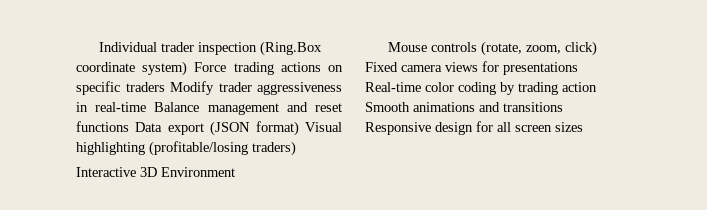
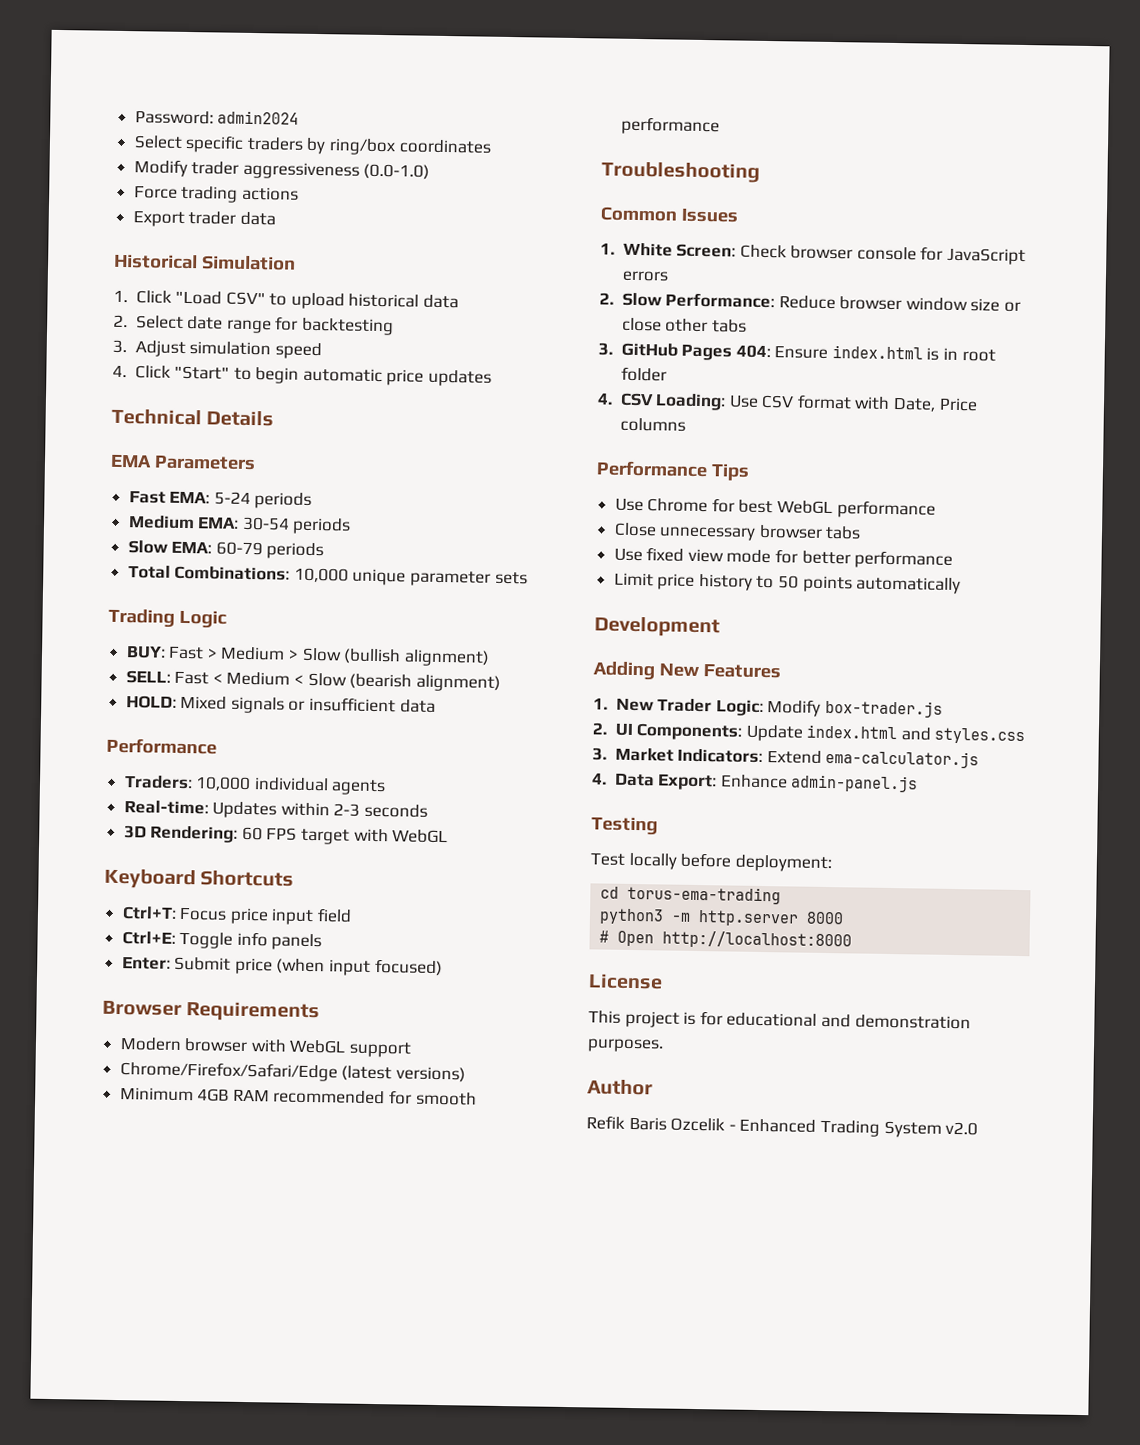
[99,41,323,56] [76,61,343,76] [76,81,342,95] [76,102,342,115] [76,121,342,136] [76,141,296,156] [76,167,235,177] [388,41,598,56] [365,61,578,75] [365,82,597,95] [365,102,563,112] [365,121,583,135] Individual trader inspection (Ring.Box coordinate system) Force trading actions on specific traders Modify trader aggressiveness in real-time Balance management and reset functions Data export (JSON format) Visual highlighting (profitable/losing traders) // Interactive 3D Environment // Mouse controls (rotate, zoom, click) Fixed camera views for presentations Real-time color coding by trading action Smooth animations and transitions Responsive design for all screen sizes -> [134,110,300,125] [133,134,492,156] [133,159,431,180] [133,185,299,203] [132,210,276,227] [114,253,296,271] [113,289,460,310] [113,314,394,336] [112,339,322,360] [112,364,493,387] [111,408,275,427] [110,454,256,471] [128,490,313,509] [127,515,352,535] [127,540,325,560] [127,565,528,587] [108,608,227,629] [125,645,490,667] [125,670,501,692] [125,695,436,714] [106,737,217,755] [123,775,387,796] [123,800,429,819] [123,825,449,845] [104,868,295,890] [121,906,353,926] [121,931,323,951] [121,956,443,977] [102,1000,321,1023] [119,1037,413,1058] [119,1061,466,1083] [119,1087,477,1106] [620,116,720,136] [601,161,760,183] [600,206,738,223] [600,242,1027,266] [621,270,669,282] [599,292,1022,312] [621,317,747,333] [598,342,996,362] [620,366,667,382] [597,392,978,412] [619,417,686,432] [596,460,750,481] [614,497,936,519] [613,522,862,541] [613,547,954,569] [613,572,962,595] [594,616,720,638] [593,661,781,681] [593,697,943,718] [592,722,1026,745] [592,747,980,769] [592,772,919,793] [591,816,658,836] [590,852,832,873] [600,885,782,905] [599,908,845,927] [599,930,853,950] [588,973,663,990] [588,1010,971,1030] [587,1038,664,1053] [587,1079,653,1096] [586,1115,979,1138] Password: admin2024 // Select specific traders by ring/box coordinates // Modify trader aggressiveness (0.0-1.0) // Force trading actions // Export trader data // Historical Simulation // 1. Click "Load CSV" to upload historical data // 2. Select date range for backtesting // 3. Adjust simulation speed // 4. Click "Start" to begin automatic price updates // Technical Details // EMA Parameters // Fast EMA: 5-24 periods // Medium EMA: 30-54 periods // Slow EMA: 60-79 periods // Total Combinations: 10,000 unique parameter sets // Trading Logic // BUY: Fast > Medium > Slow (bullish alignment) // SELL: Fast < Medium < Slow (bearish alignment) // HOLD: Mixed signals or insufficient data // Performance // Traders: 10,000 individual agents // Real-time: Updates within 2-3 seconds // 3D Rendering: 60 FPS target with WebGL // Keyboard Shortcuts // Ctrl+T: Focus price input field // Ctrl+E: Toggle info panels // Enter: Submit price (when input focused) // Browser Requirements // Modern browser with WebGL support // Chrome/Firefox/Safari/Edge (latest versions) // Minimum 4GB RAM recommended for smooth performance // Troubleshooting // Common Issues // 1. White Screen: Check browser console for JavaScript errors // 2. Slow Performance: Reduce browser window size or close other tabs // 3. GitHub Pages 404: Ensure index.html is in root folder // 4. CSV Loading: Use CSV format with Date, Price columns // Performance Tips // Use Chrome for best WebGL performance // Close unnecessary browser tabs // Use fixed view mode for better performance // Limit price history to 50 points automatically // Development // Adding New Features // 1. New Trader Logic: Modify box-trader.js // 2. UI Components: Update index.html and styles.css // 3. Market Indicators: Extend ema-calculator.js // 4. Data Export: Enhance admin-panel.js // Testing // Test locally before deployment: // cd torus-ema-trading // python3 -m http.server 8000 // # Open http://localhost:8000 // License // This project is for educational and demonstration purposes. // Author // Refik Baris Ozcelik - Enhanced Trading System v2.0

